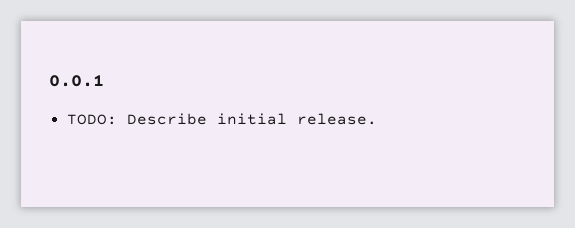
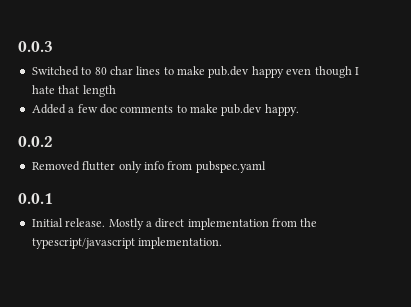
[49,74,104,87] [66,113,377,125] 0.0.1 // TODO: Describe initial release. -> [18,41,53,52] [31,66,359,78] [31,85,116,97] [31,104,299,116] [18,136,53,147] [31,161,266,173] [18,193,53,204] [31,218,318,230] [31,237,223,249] 0.0.3 // Switched to 80 char lines to make pub.dev happy even though I hate that length // Added a few doc comments to make pub.dev happy. // 0.0.2 // Removed flutter only info from pubspec.yaml // 0.0.1 // Initial release. Mostly a direct implementation from the typescript/javascript implementation.

